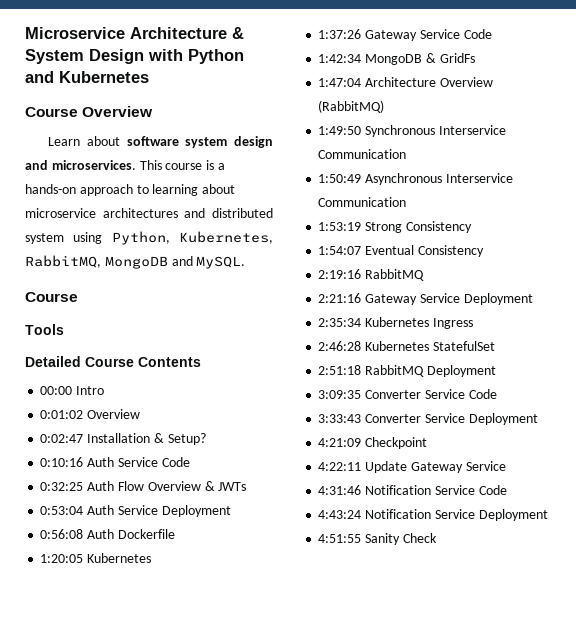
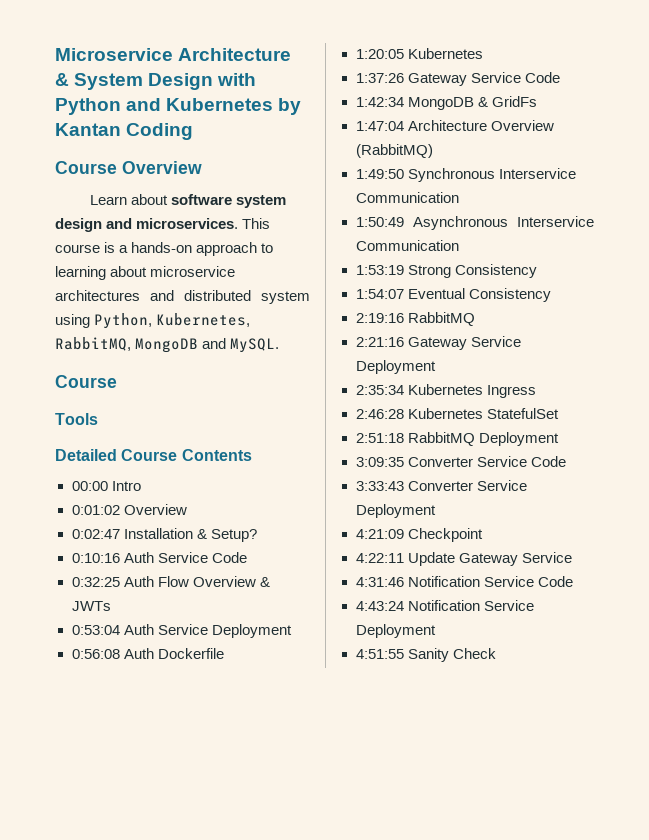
(149, 77) none -> [278,98,302,115] [55,123,194,140] by Kantan Coding

